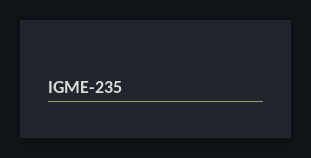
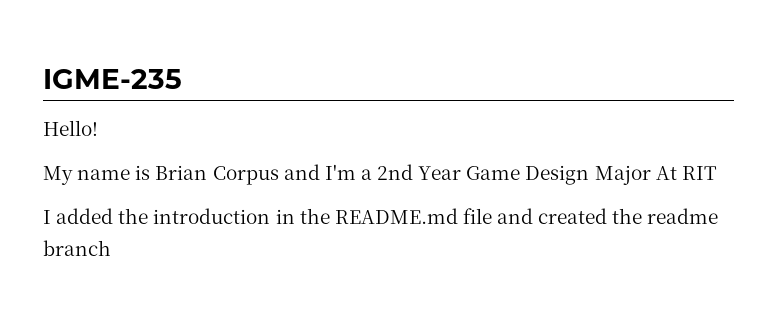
(122, 87) none -> [43,120,98,136] [43,164,717,185] [43,208,719,224] [43,240,111,256] // Hello! // My name is Brian Corpus and I'm a 2nd Year Game Design Major At RIT // I added the introduction in the README.md file and created the readme branch

